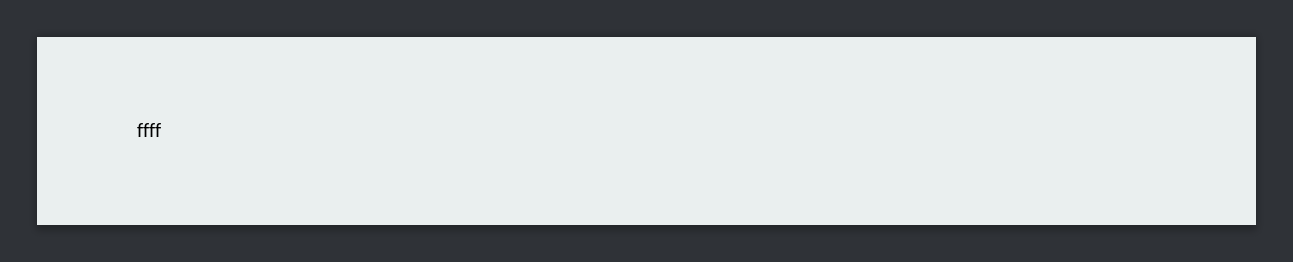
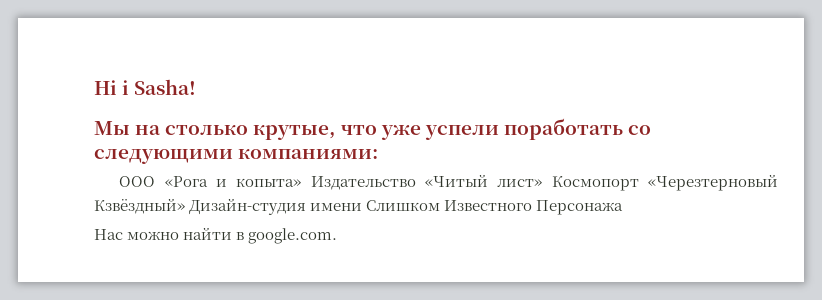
[137,123,161,137] ffff -> [94,79,197,95] [94,118,652,140] [94,149,379,164] [119,174,778,191] [94,198,624,215] [94,227,338,244] Hi i Sasha! // Мы на столько крутые, что уже успели поработать со следующими компаниями: // ООО «Рога и копыта» Издательство «Читый лист» Космопорт «Черезтерновый Кзвёздный» Дизайн-студия имени Слишком Известного Персонажа // Нас можно найти в google.com.

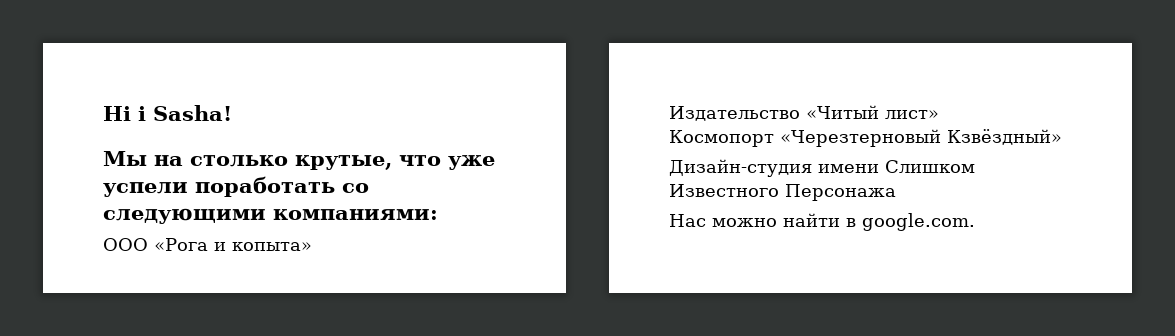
(302, 182) none -> (312, 246) //
(543, 183) none -> (939, 114) //
(185, 206) none -> (1062, 137) //

